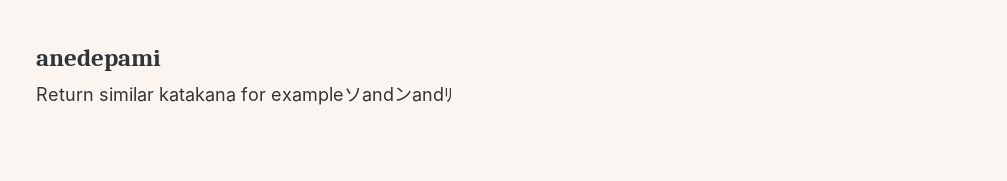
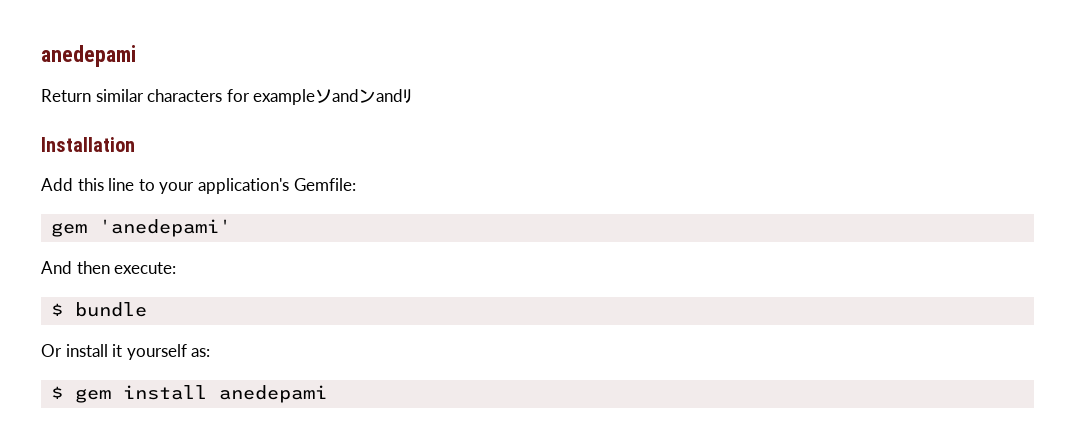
[159,87,236,102] katakana -> [147,89,223,102] characters
(453, 94) none -> [41,137,135,152] [41,178,356,194] [51,219,232,237] [41,261,177,274] [51,302,148,317] [41,344,211,360] [51,385,328,403] // Installation // Add this line to your application's Gemfile: // gem 'anedepami' // And then execute: // $ bundle // Or install it yourself as: // $ gem install anedepami

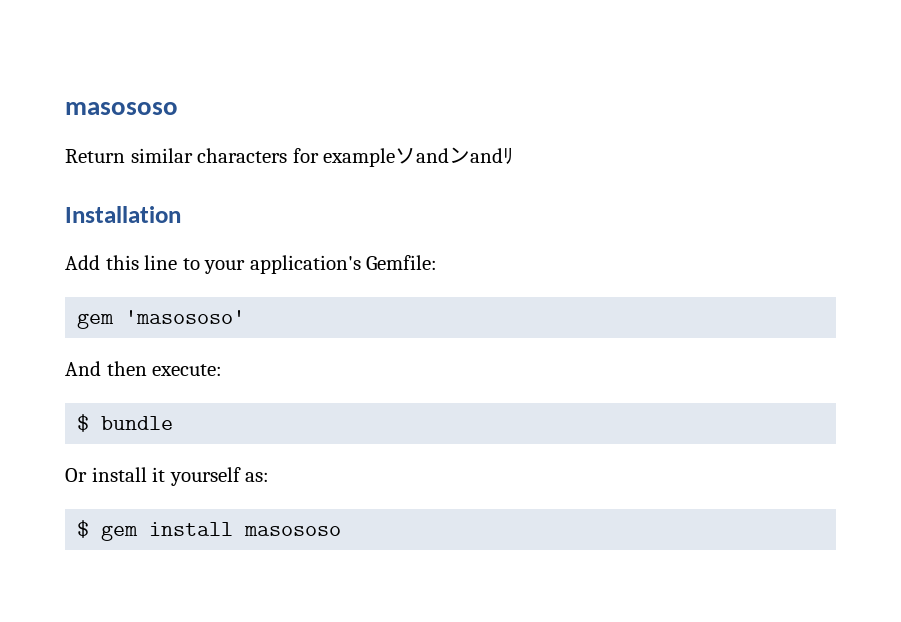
[41,45,136,67] anedepami -> [65,102,178,115] masososo
[99,219,232,237] 'anedepami' -> [125,310,246,324] 'masososo'
[219,385,328,403] anedepami -> [244,526,342,536] masososo

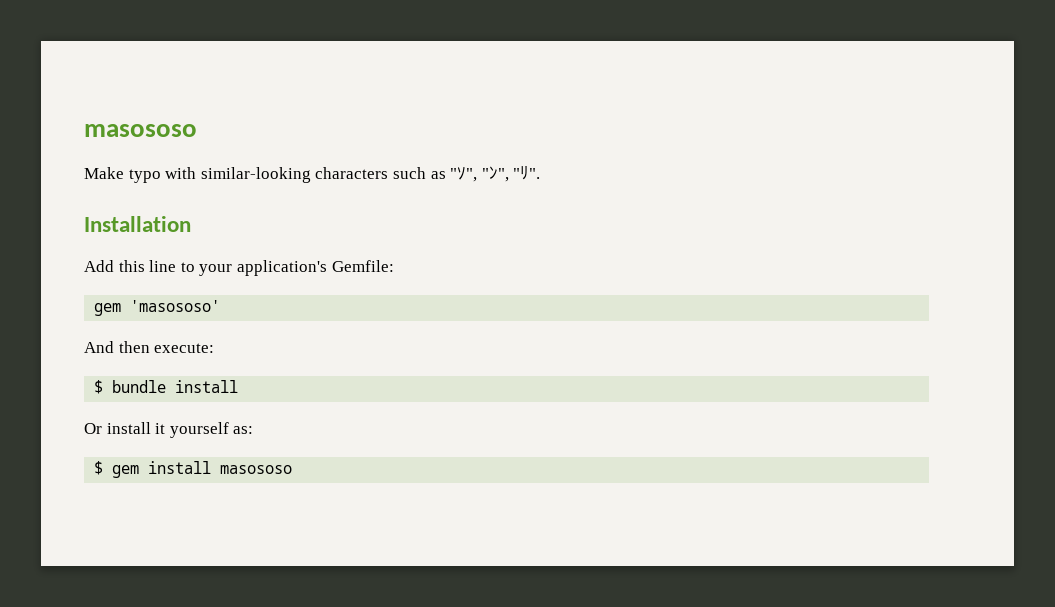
[65,147,504,167] Return similar characters for exampleソandンand -> [84,166,521,183] Make typo with similar-looking characters such as "ｿ", "ﾝ", "
(514, 155) none -> [529,168,541,179] ".
(174, 423) none -> [175,380,239,393] install

